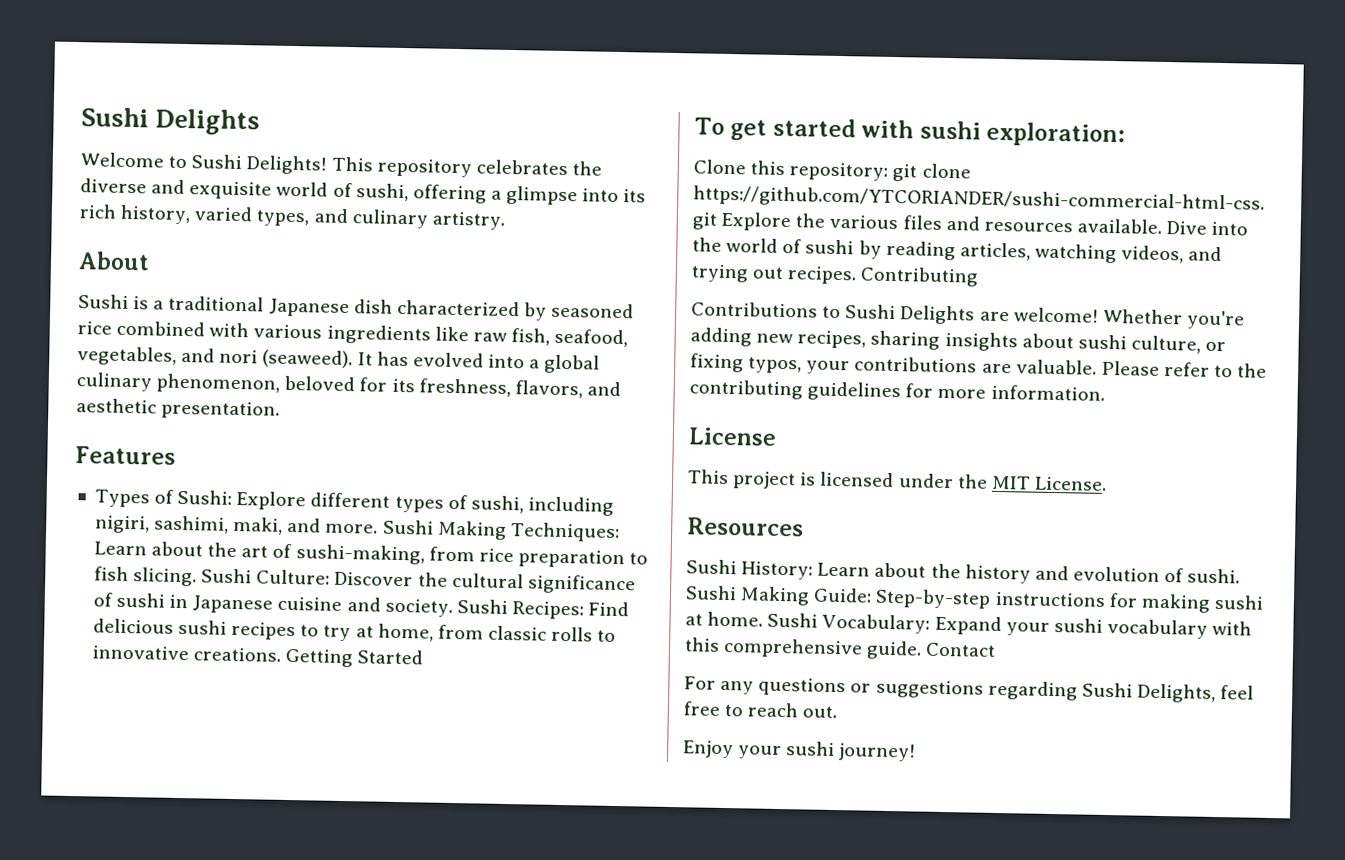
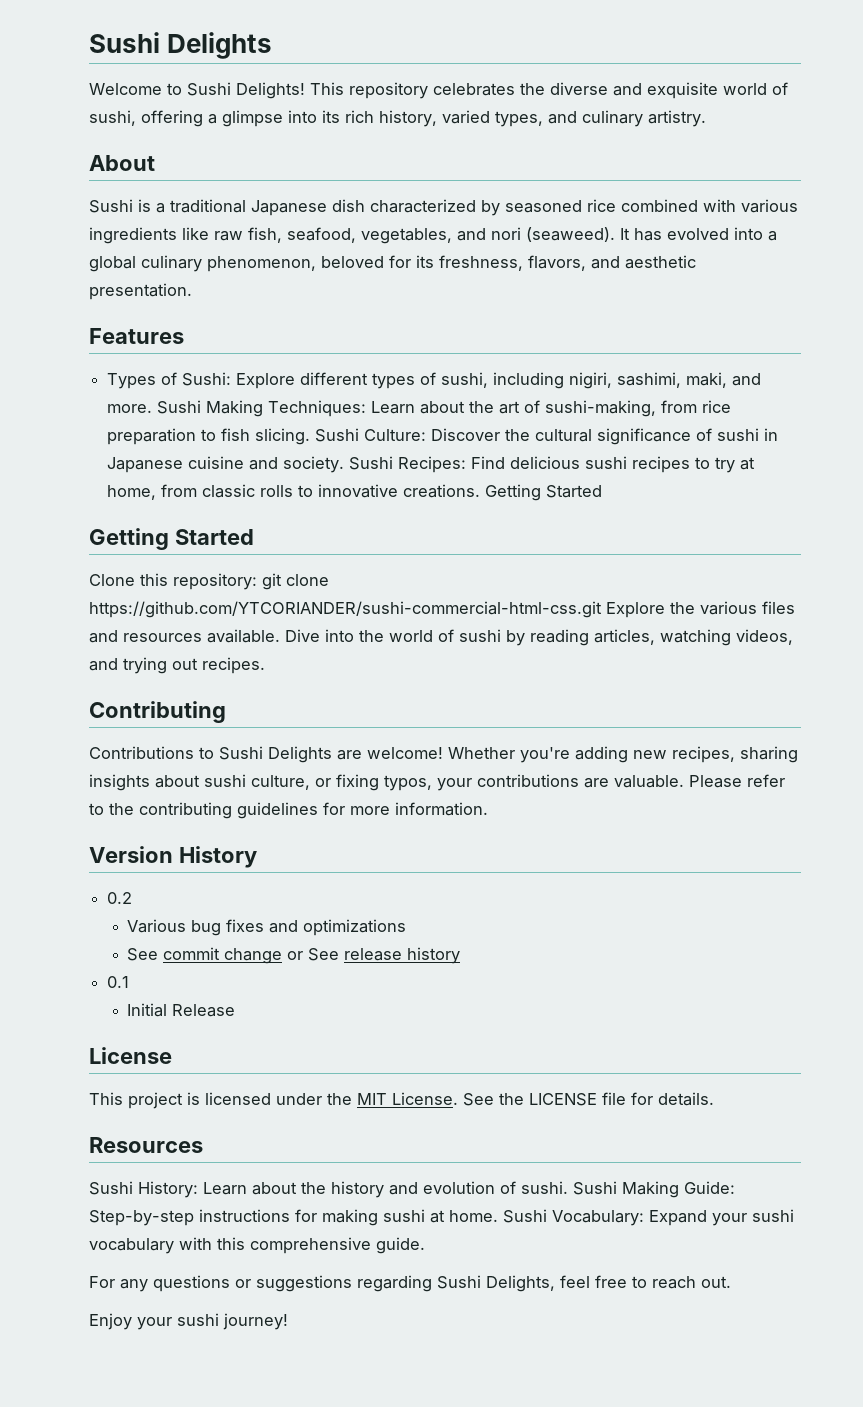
[694,117,1126,148] To get started with sushi exploration: -> [89,528,254,550] Getting Started
(858, 275) none -> (265, 665) //
(1105, 392) none -> [89,846,257,868] [107,892,133,904] [127,919,407,936] [127,947,461,964] [107,976,130,988] [127,1003,236,1017] // Version History // 0.2 // Various bug fixes and optimizations // See commit change or See release history // 0.1 // Initial Release
(1107, 483) none -> [463,1092,714,1106] See the LICENSE file for details.
[925,642,997,657] Contact -> (425, 1245) none

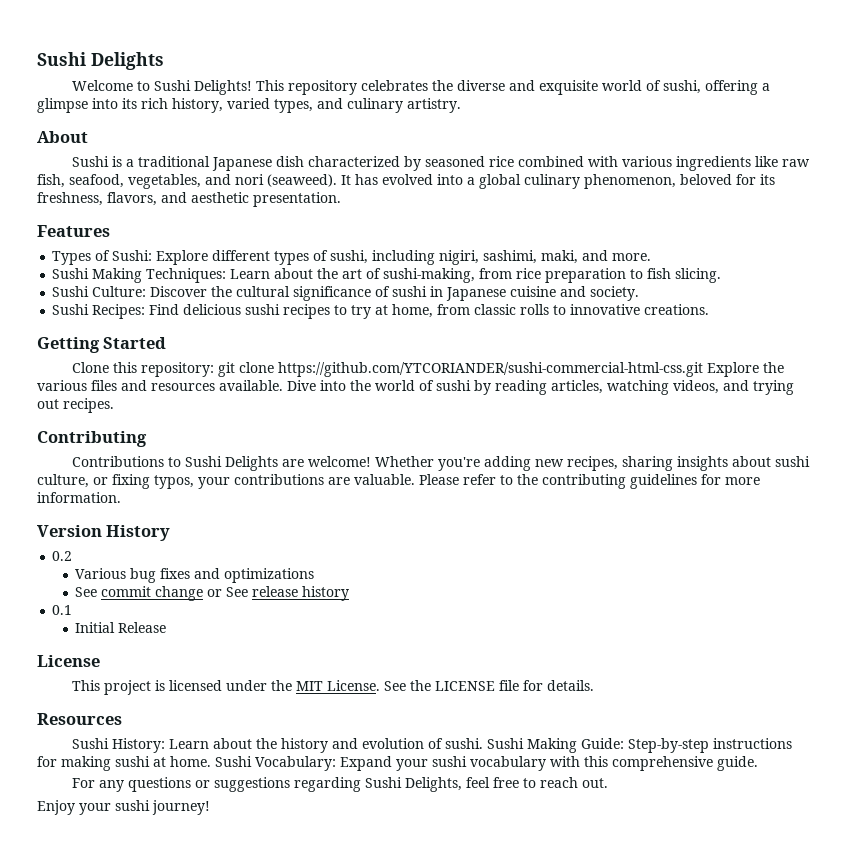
(153, 408) none -> (652, 257) //
(311, 436) none -> (722, 275) //
(345, 464) none -> (640, 293) //
[485,484,603,501] Getting Started -> (710, 309) none

